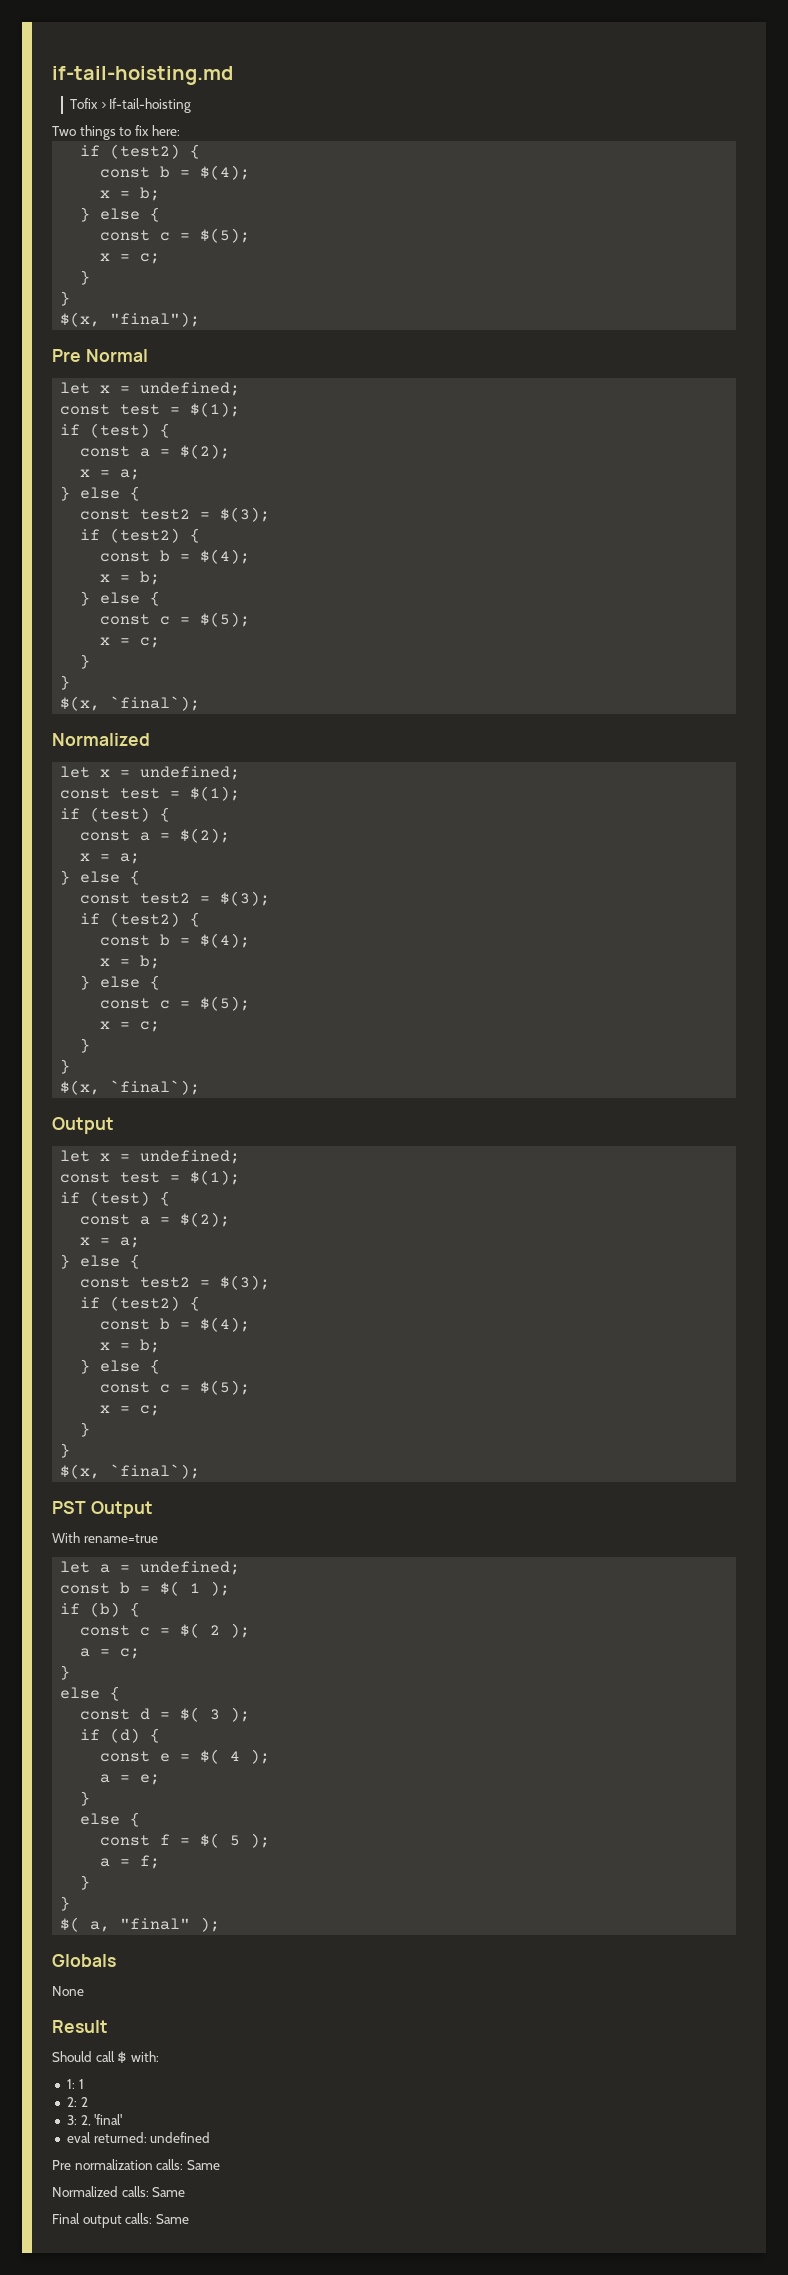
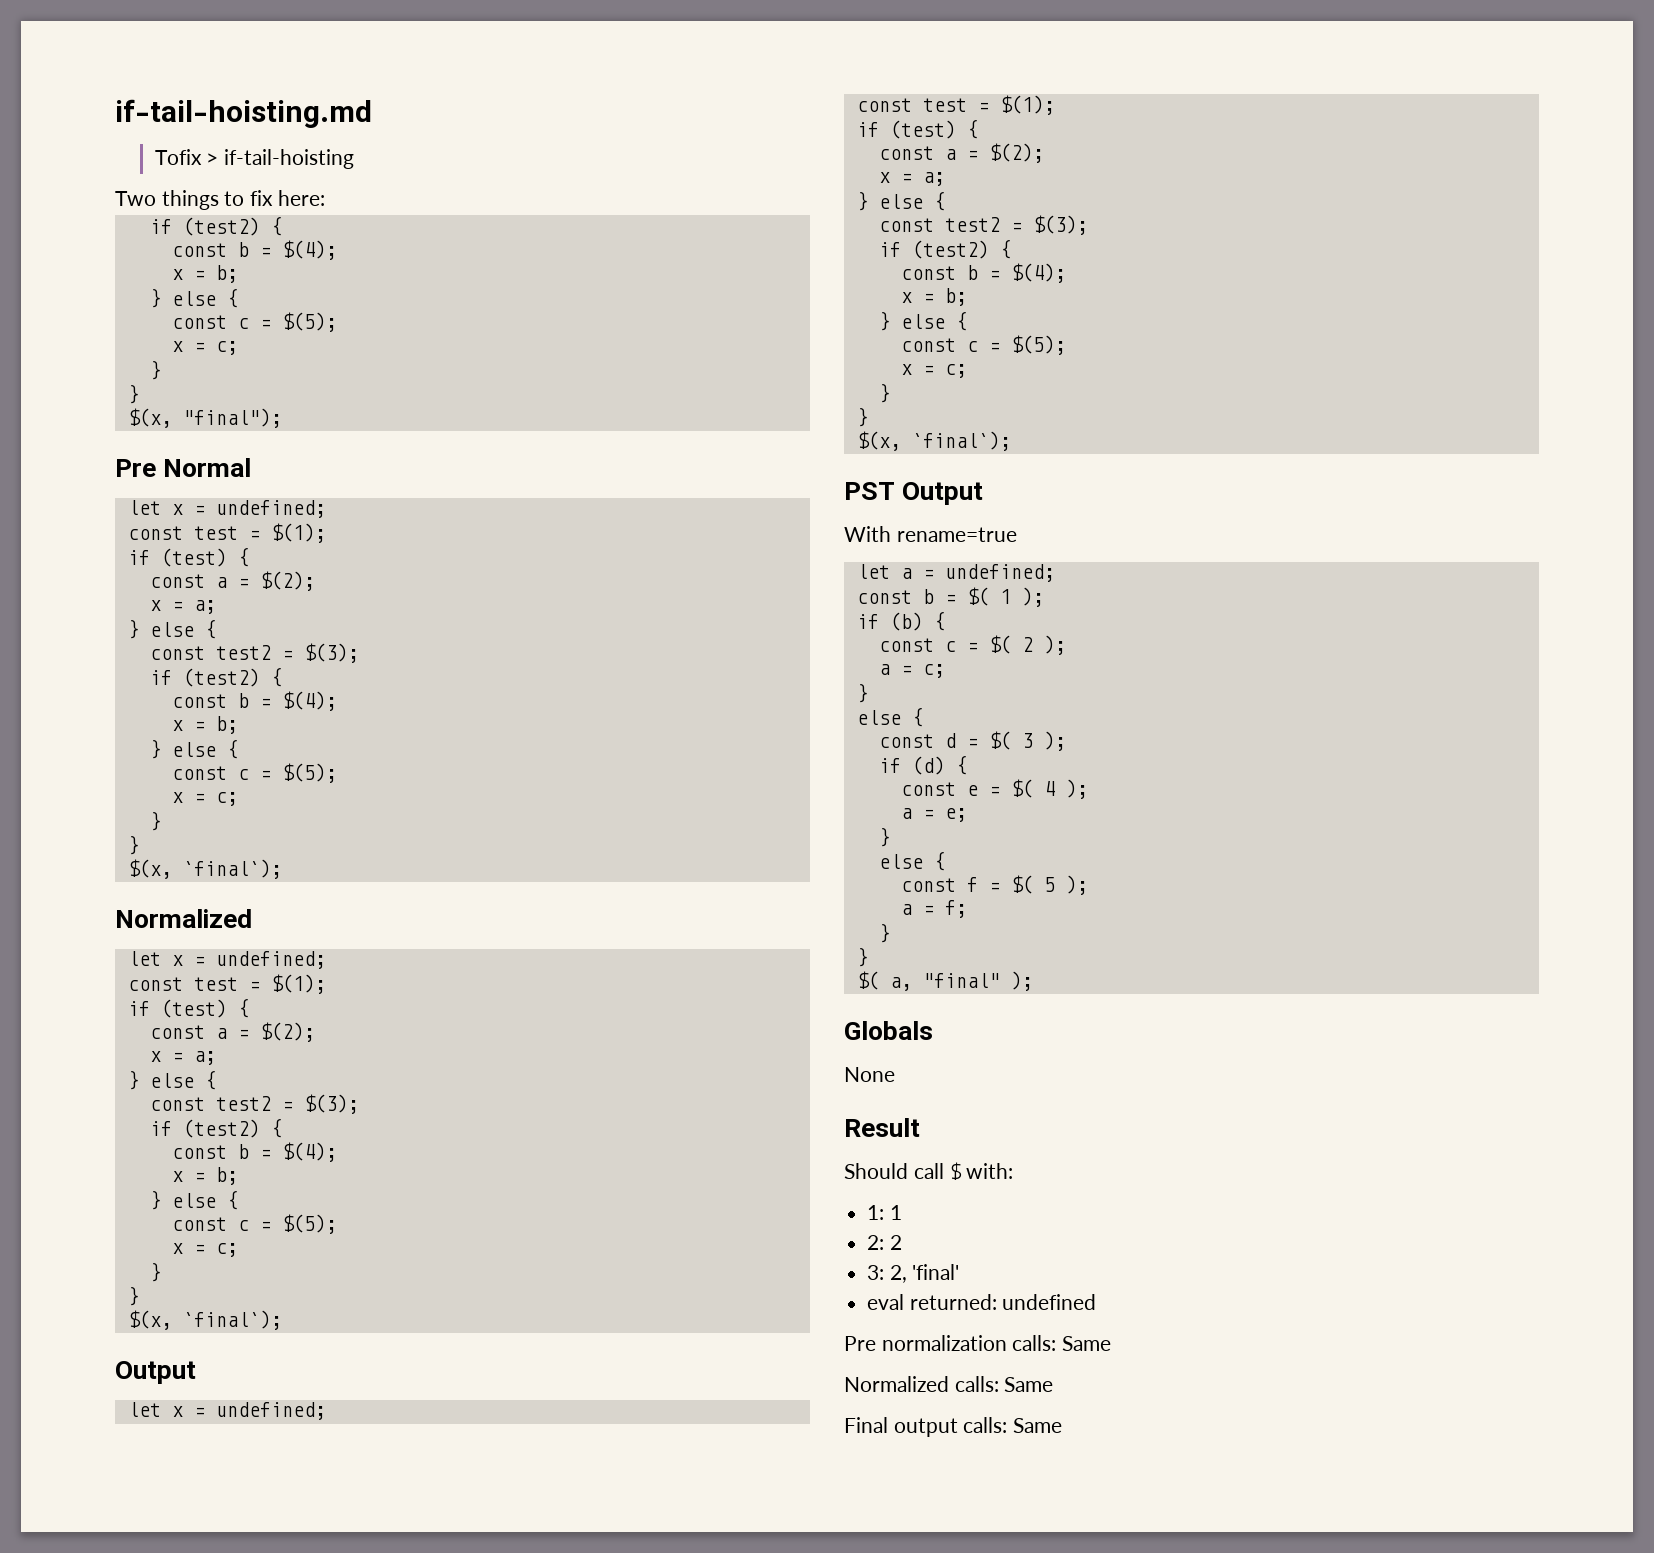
[109,98,192,113] If-tail-hoisting -> [224,149,355,169] if-tail-hoisting

